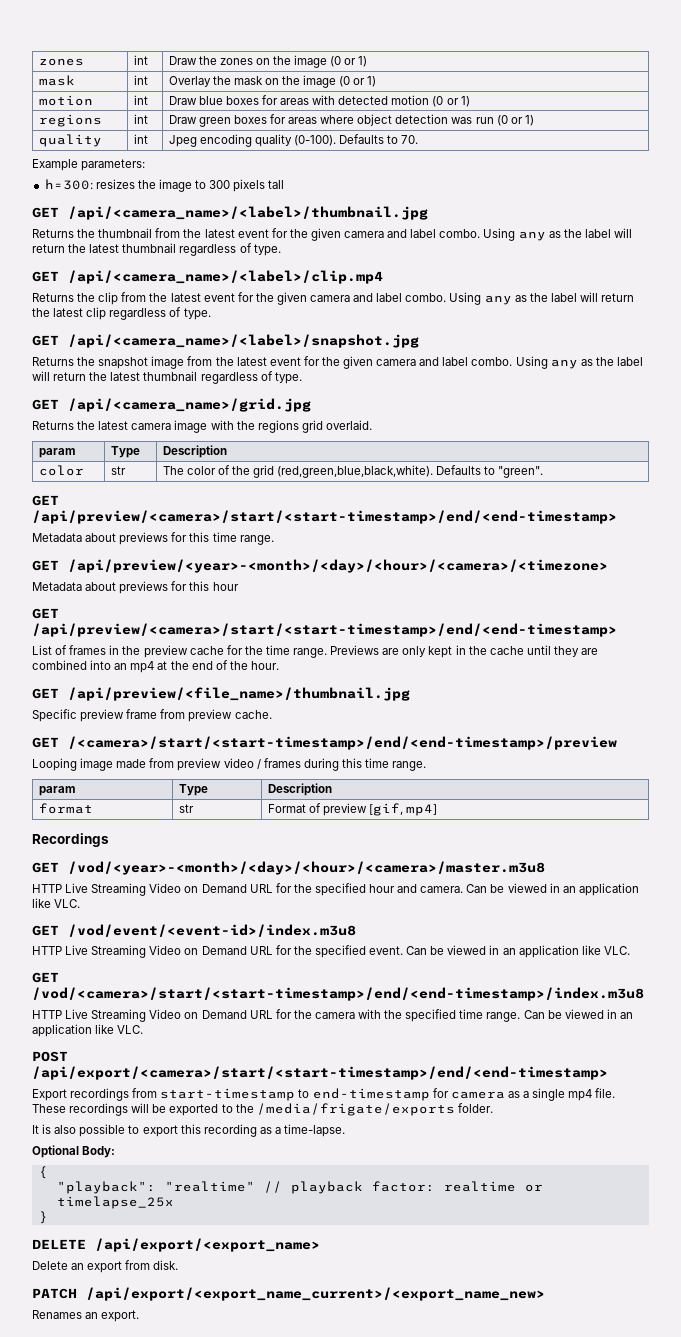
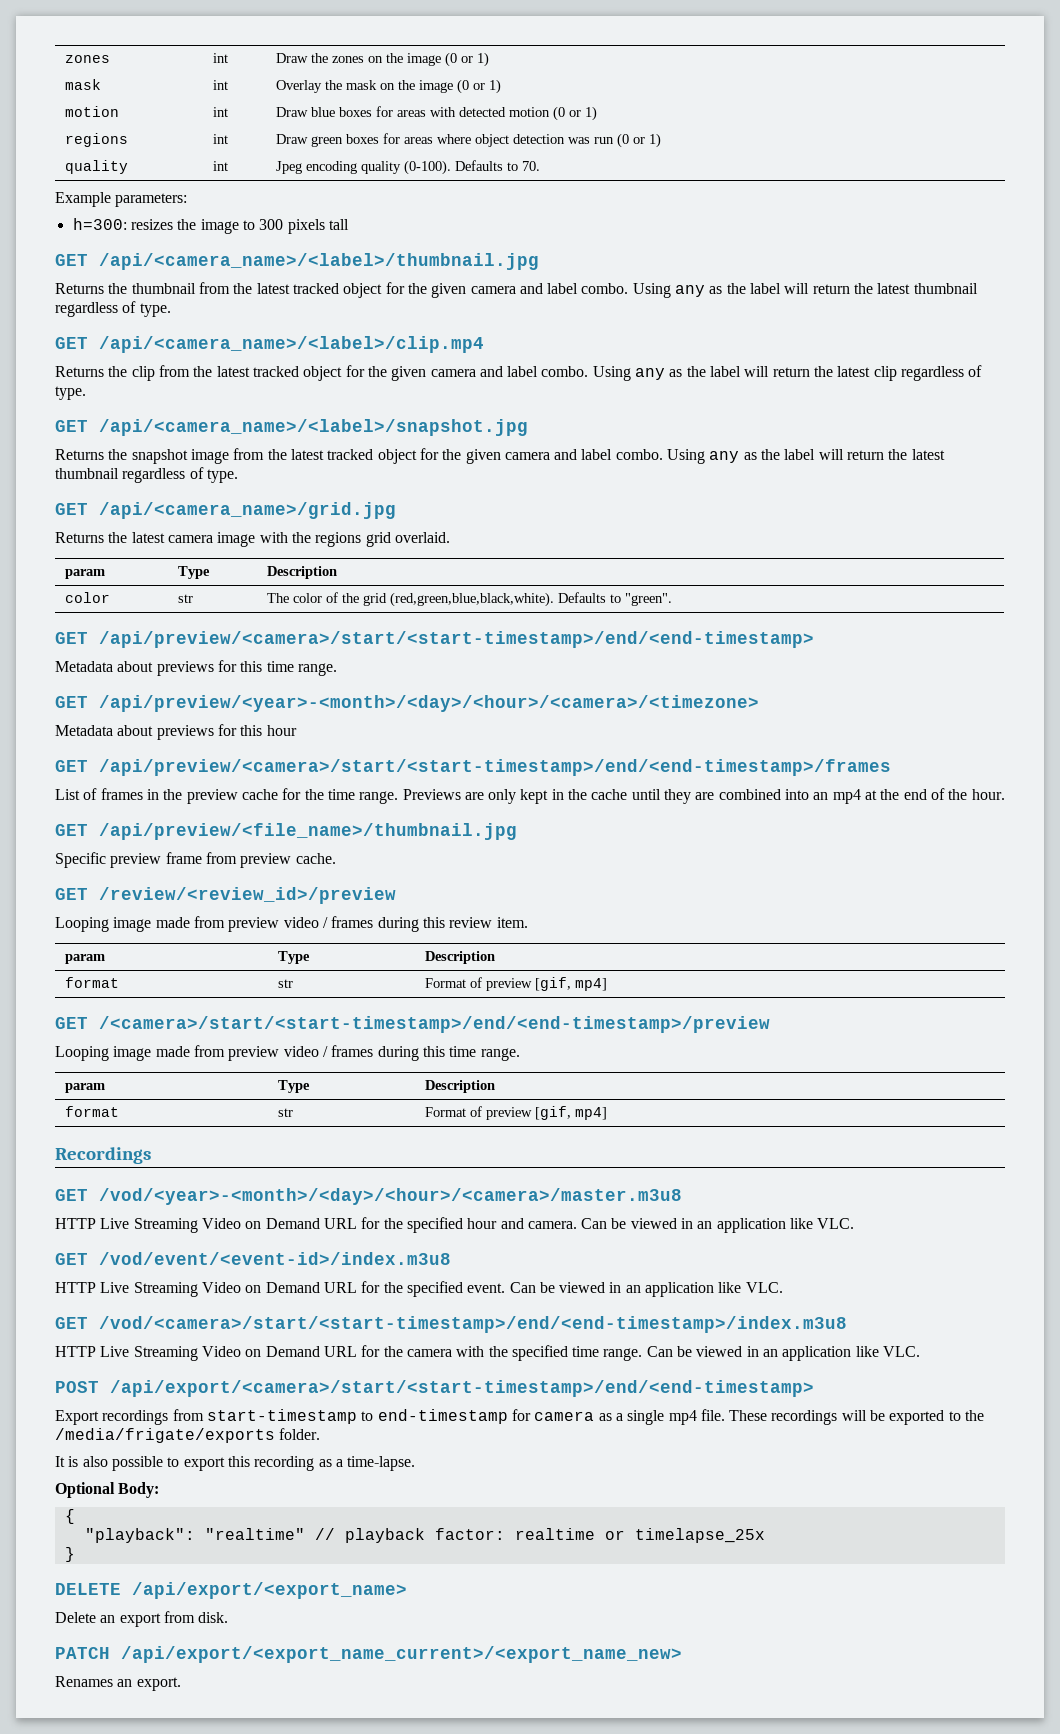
[237,229,269,238] event -> [292,283,383,298] tracked object
[203,293,235,302] event -> [252,366,343,381] tracked object
[269,357,301,366] event -> [327,449,417,464] tracked object
[32,623,617,637] /api/preview/<camera>/start/<start-timestamp>/end/<end-timestamp> -> [99,759,891,776] /api/preview/<camera>/start/<start-timestamp>/end/<end-timestamp>/frames
(272, 714) none -> [55,887,396,904] [55,916,528,932] [65,954,106,964] [278,951,311,964] [425,951,496,964] [65,977,120,988] [278,979,294,988] [425,977,608,991] // GET /review/<review_id>/preview // Looping image made from preview video / frames during this review item. // param | Type | Description // format | str | Format of preview [gif, mp4]

